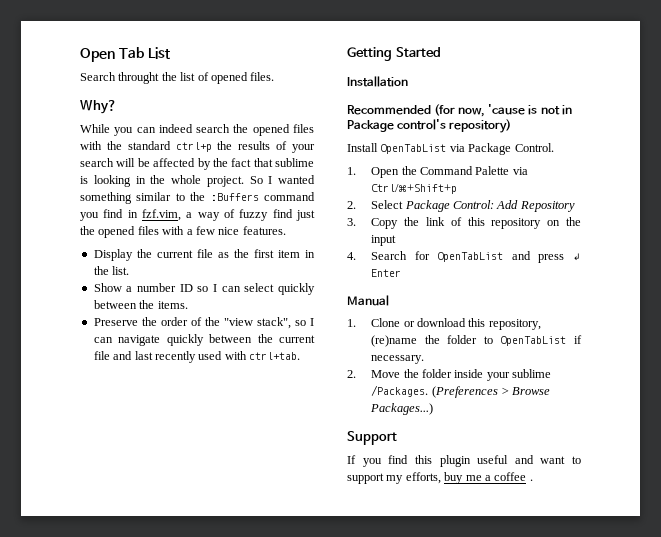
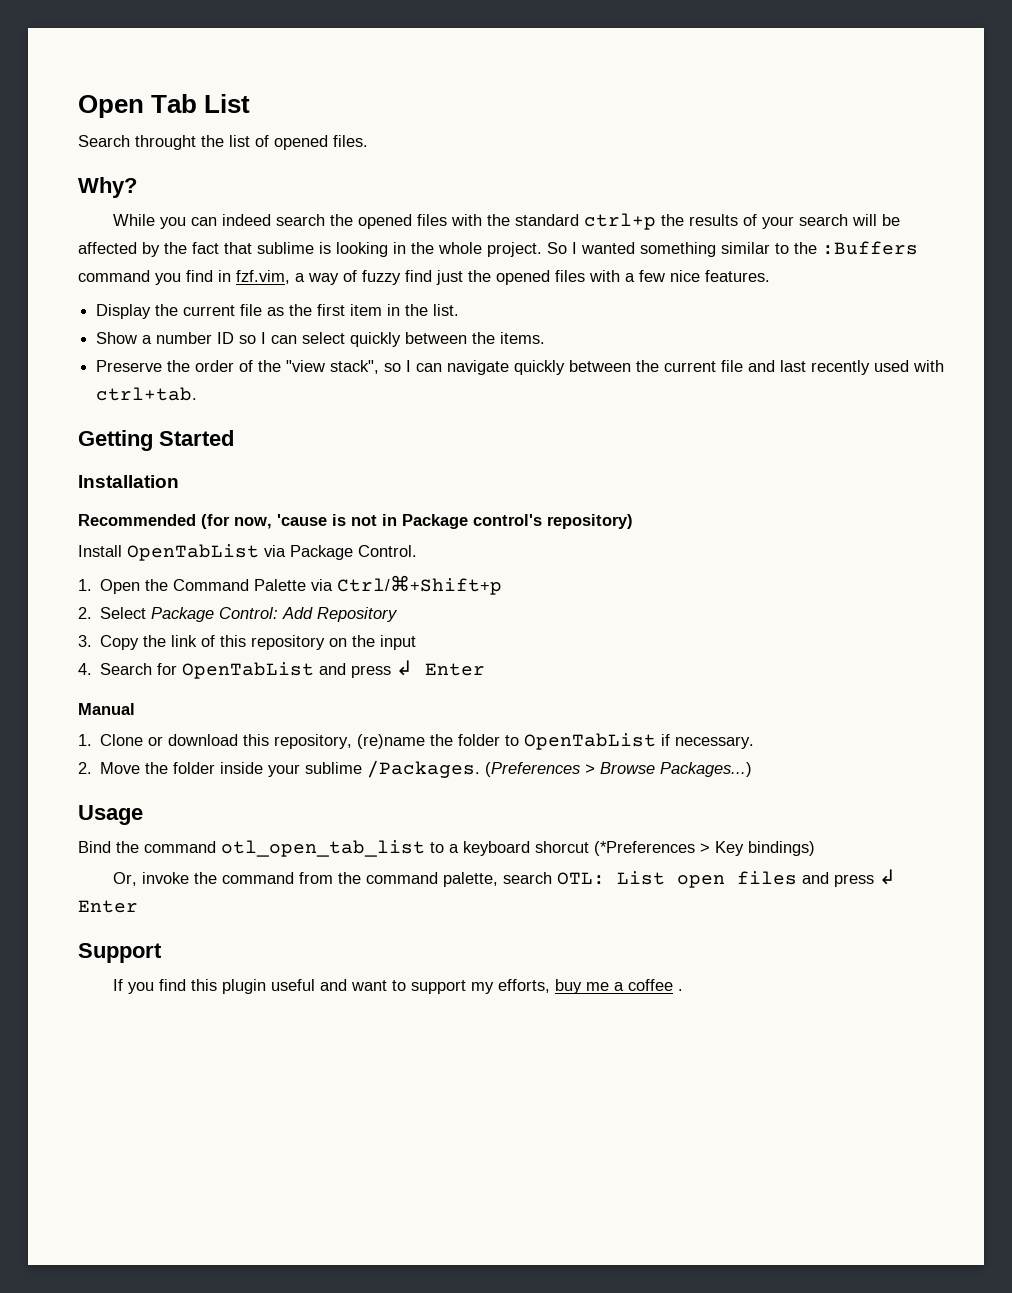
(434, 409) none -> [78,805,143,825] [78,840,815,857] [113,869,897,888] [78,900,138,913] // Usage // Bind the command otl_open_tab_list to a keyboard shorcut (*Preferences > Key bindings) // Or, invoke the command from the command palette, search OTL: List open files and press ↲ Enter

